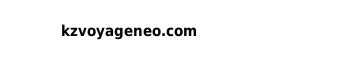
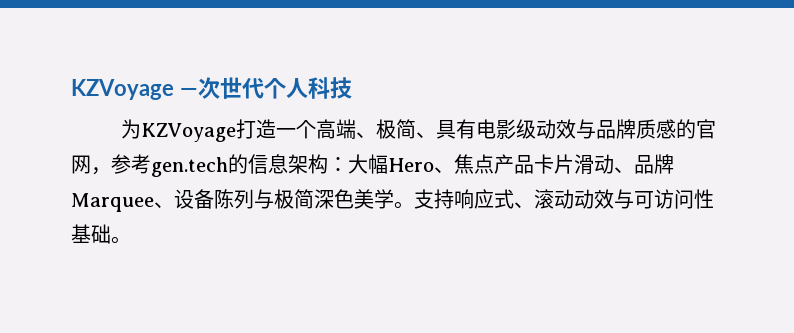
[61,24,197,40] kzvoyageneo.com -> [71,77,352,100] [120,119,716,142] [71,154,674,177] [71,189,714,212] [71,224,131,244] KZVoyage —次世代个人科技 // 为KZVoyage打造一个高端、极简、具有电影级动效与品牌质感的官网，参考gen.tech的信息架构：大幅Hero、焦点产品卡片滑动、品牌Marquee、设备陈列与极简深色美学。支持响应式、滚动动效与可访问性基础。

